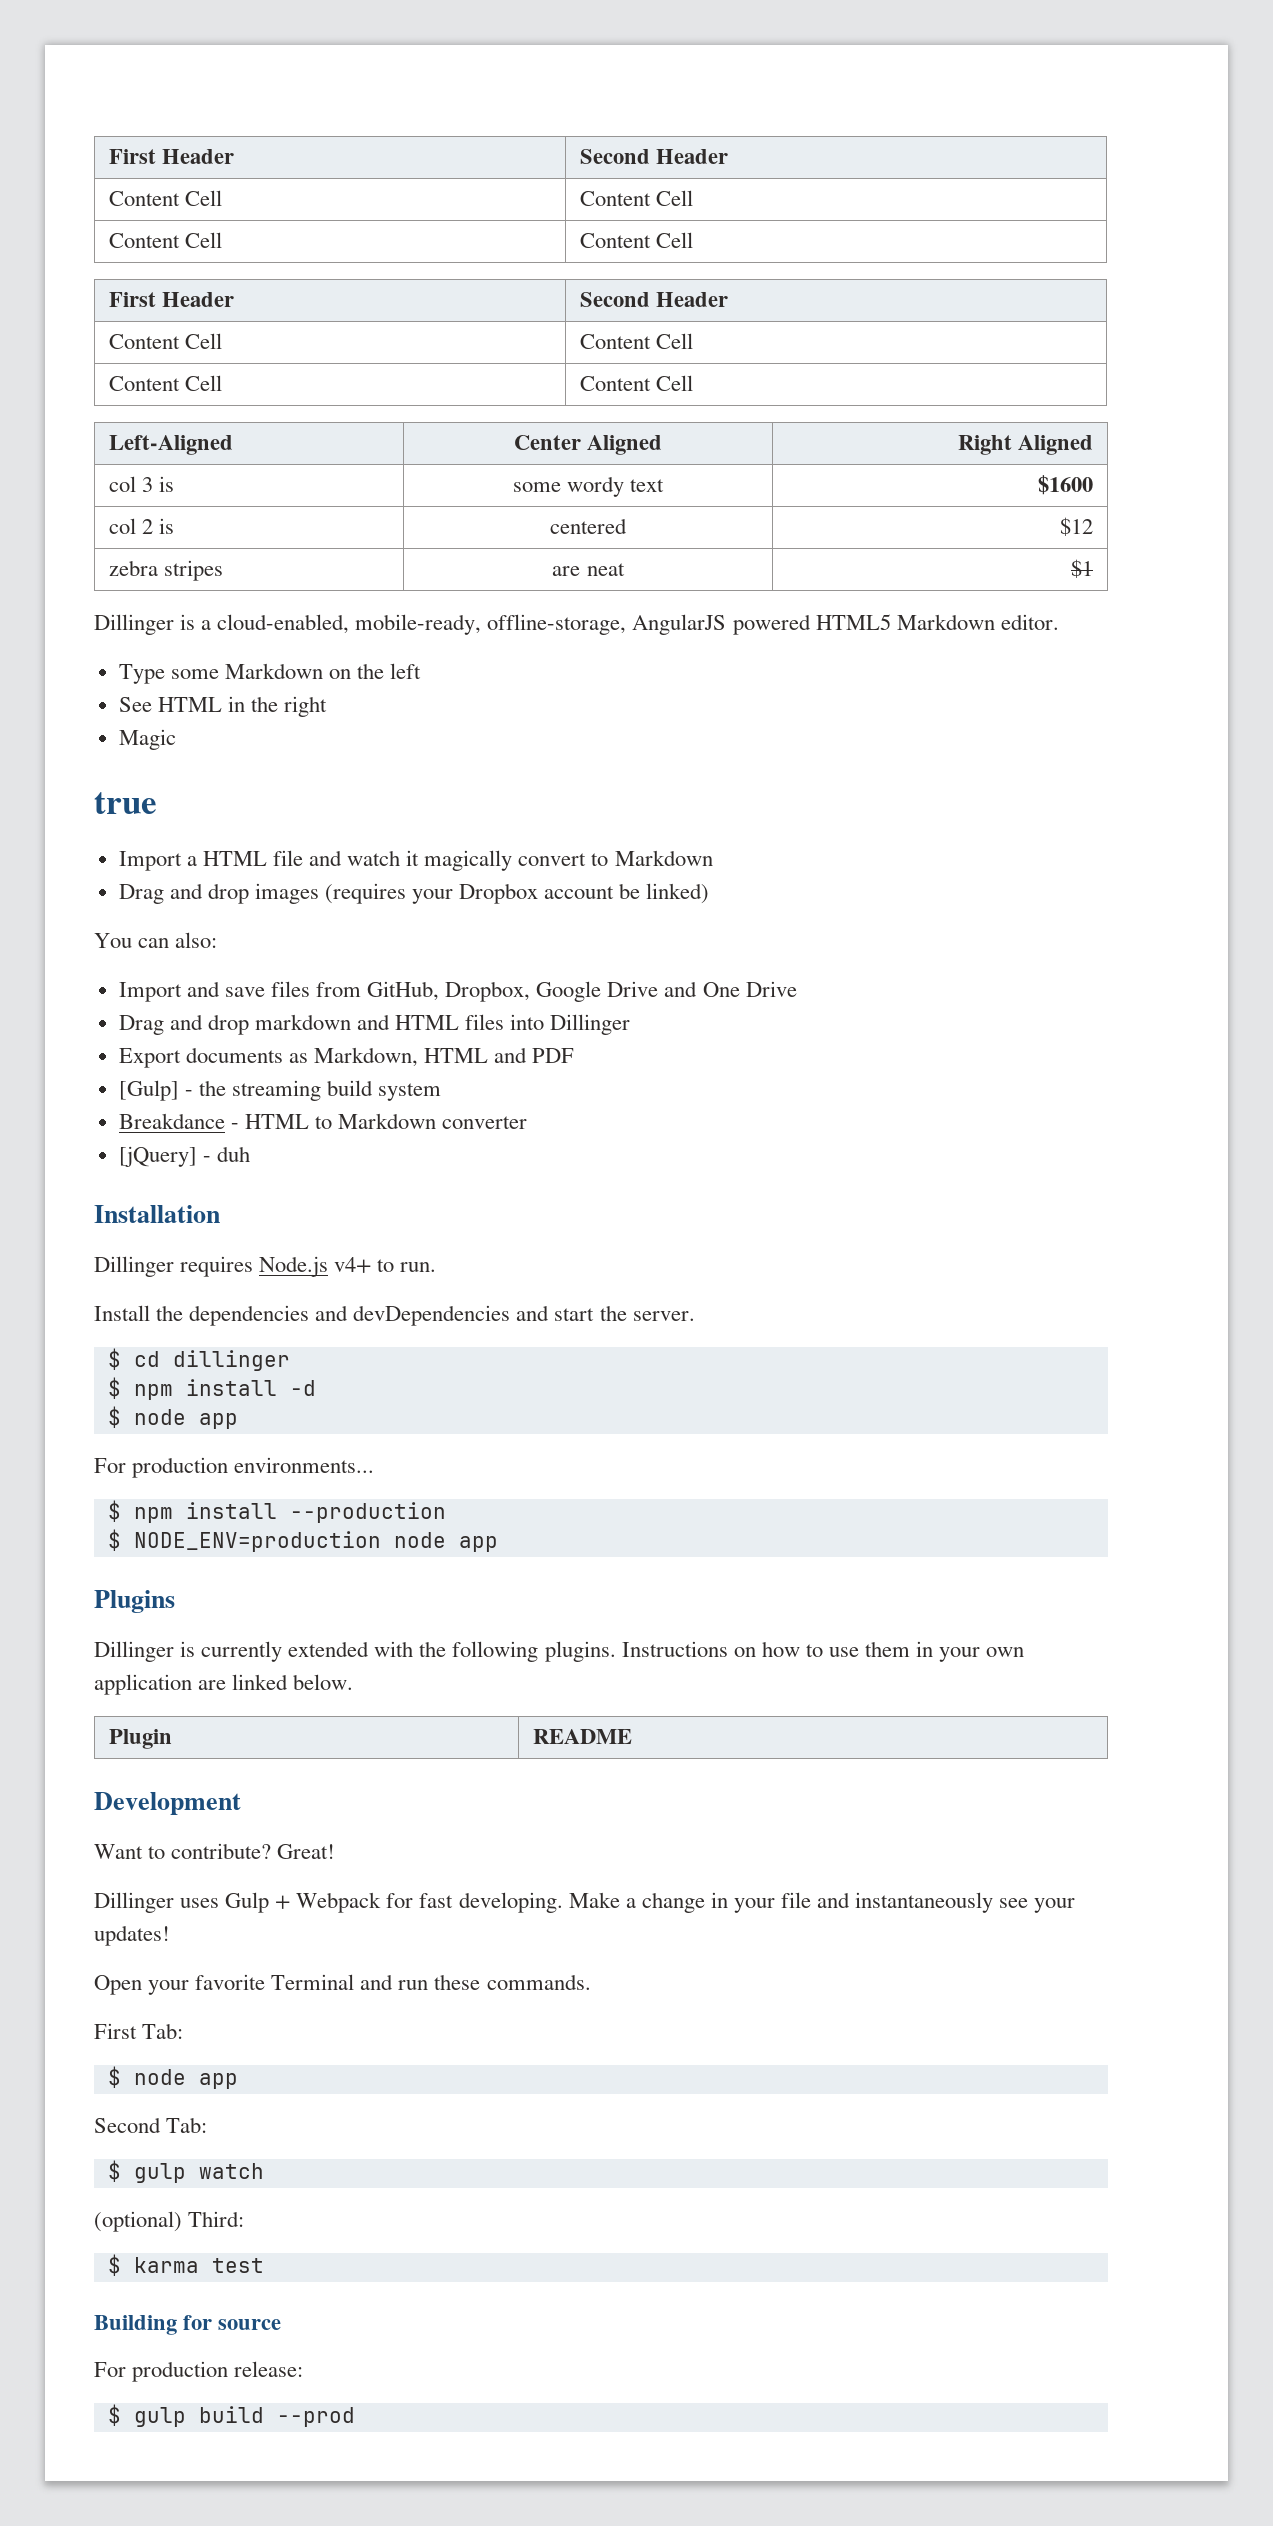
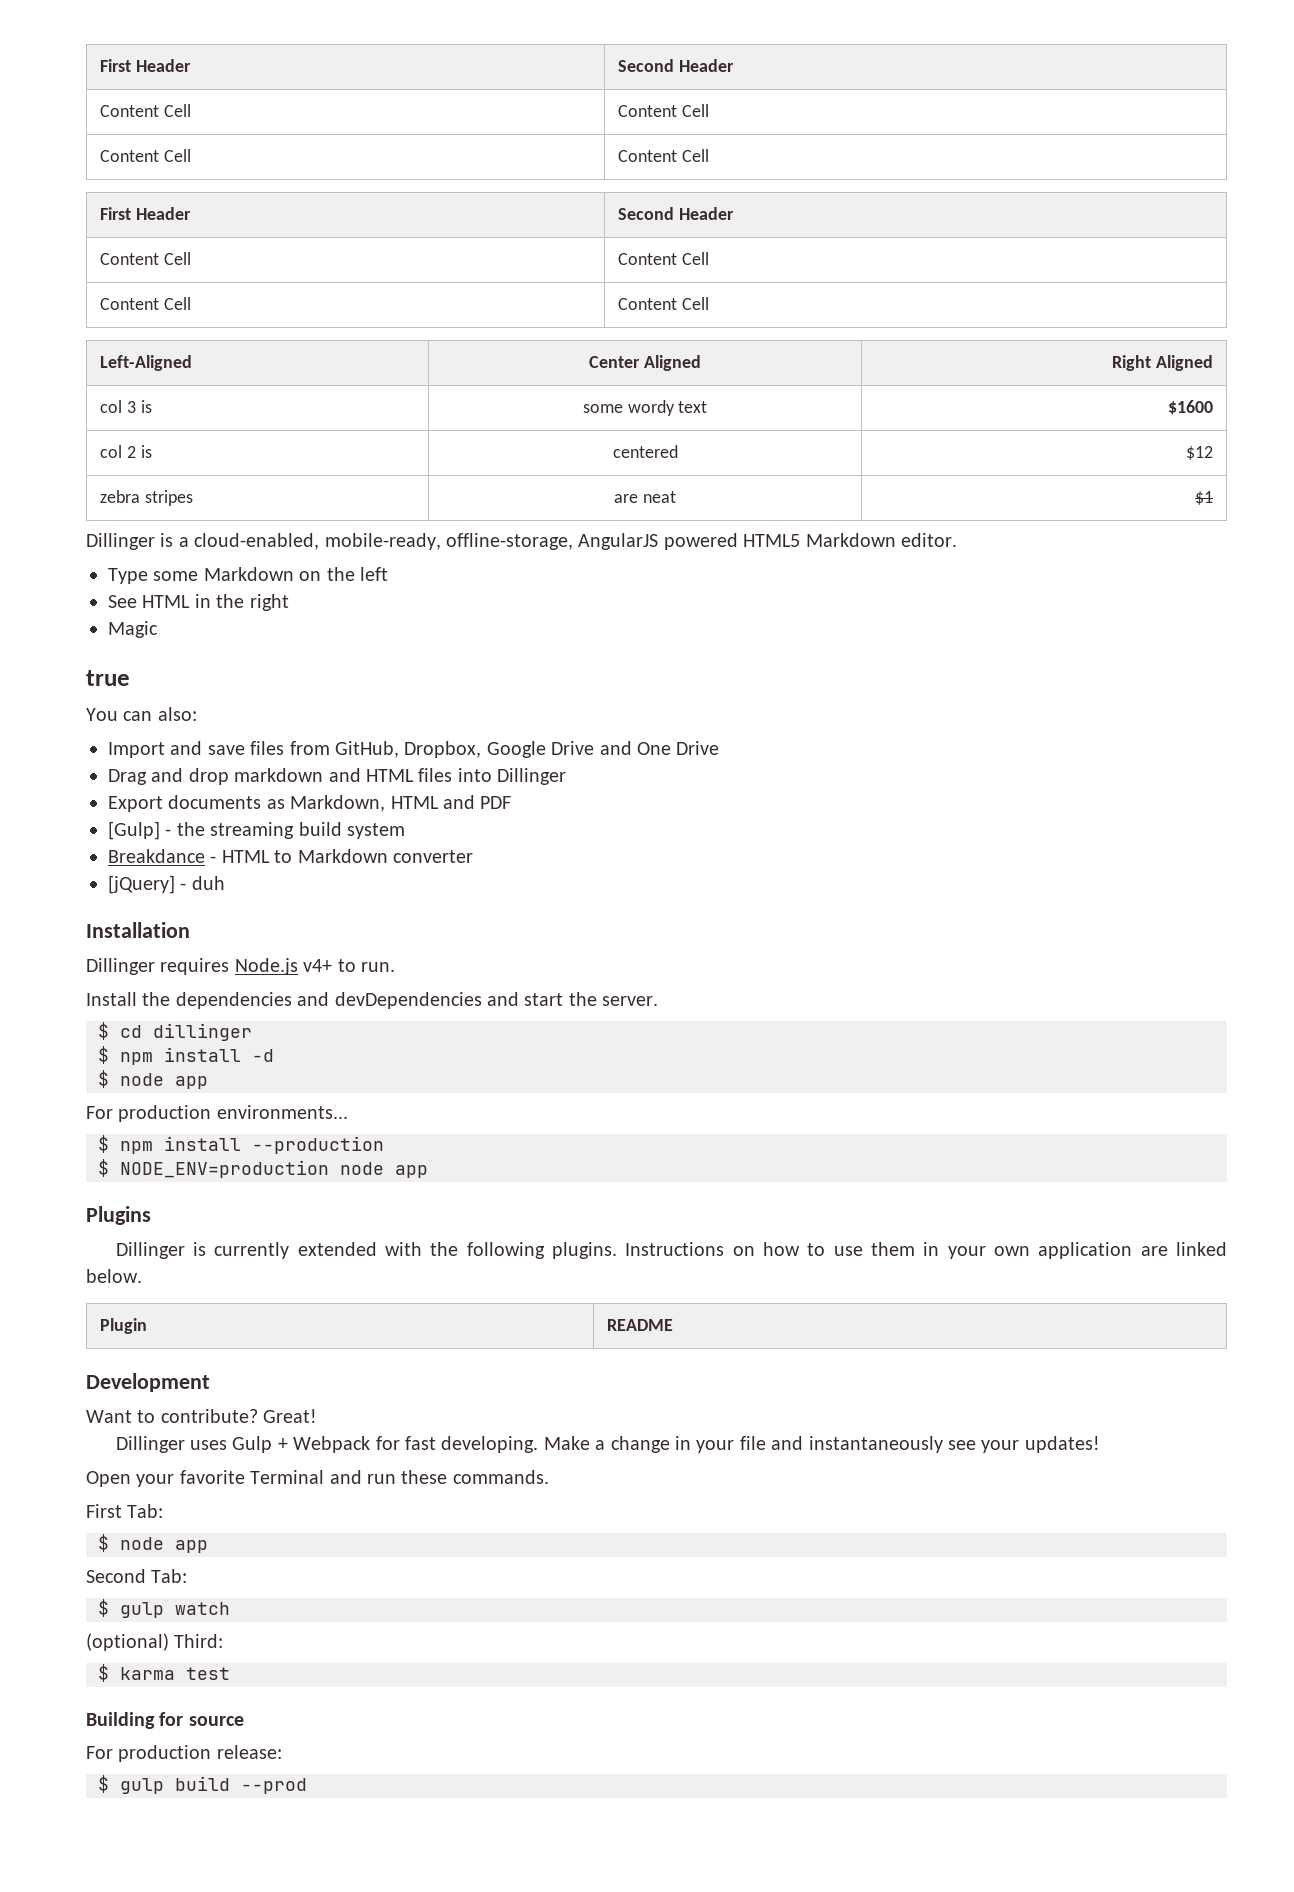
[118,850,713,871] [118,883,710,904] // Import a HTML file and watch it magically convert to Markdown // Drag and drop images (requires your Dropbox account be linked) -> (130, 678) none

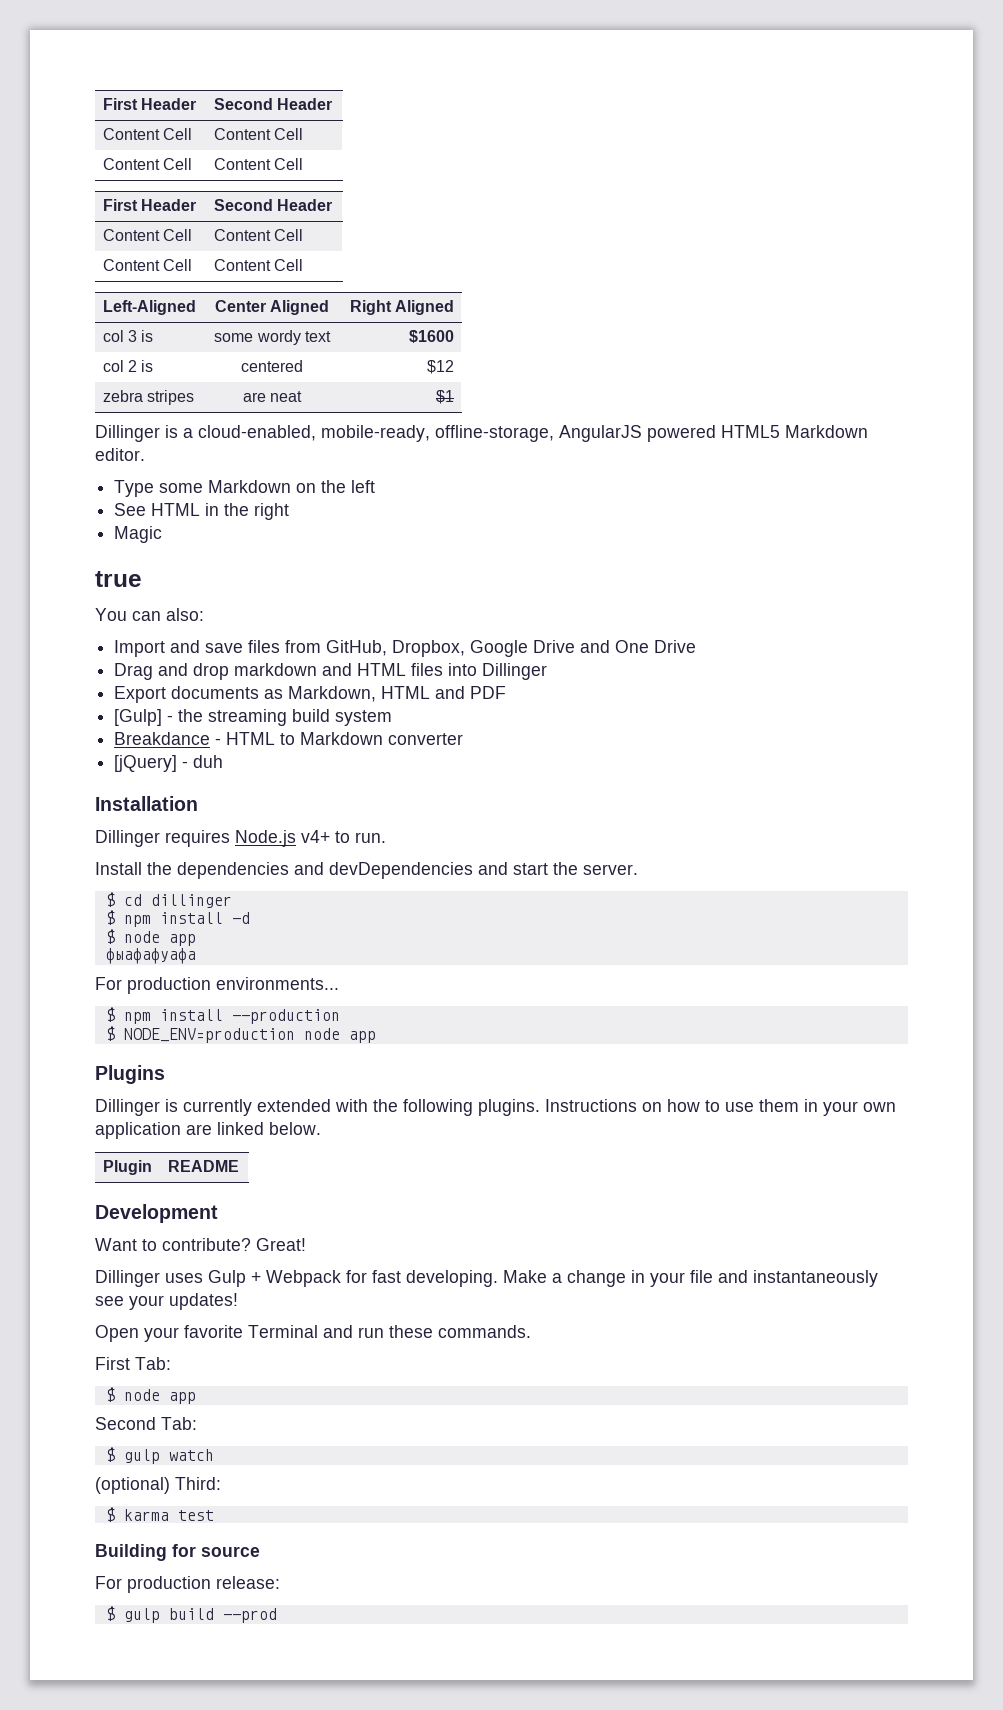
(208, 1082) none -> [105,948,196,964] // фыафафуафа

